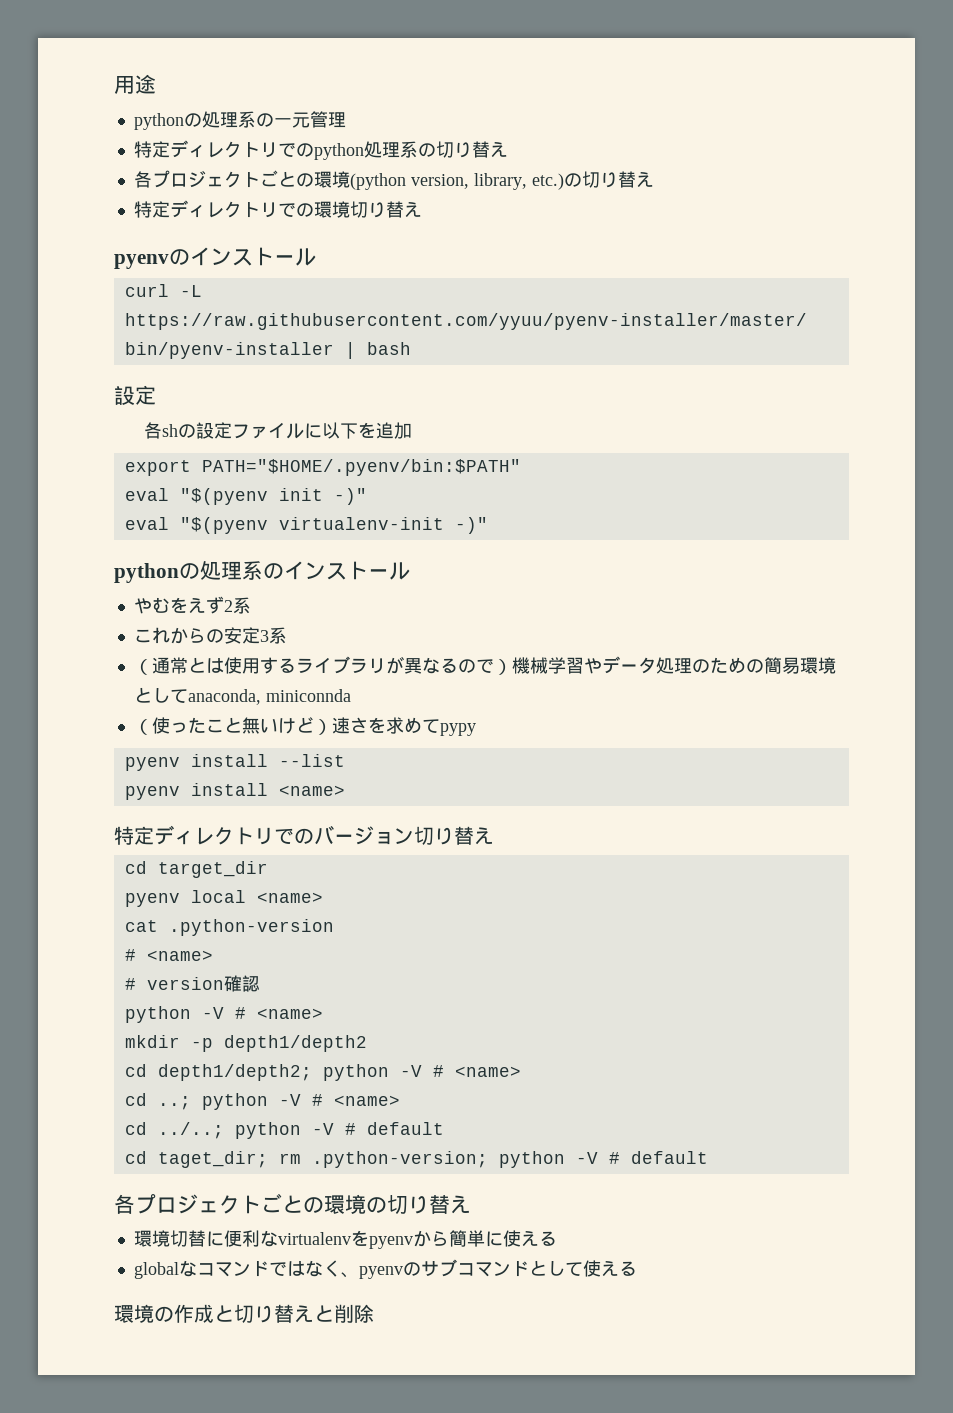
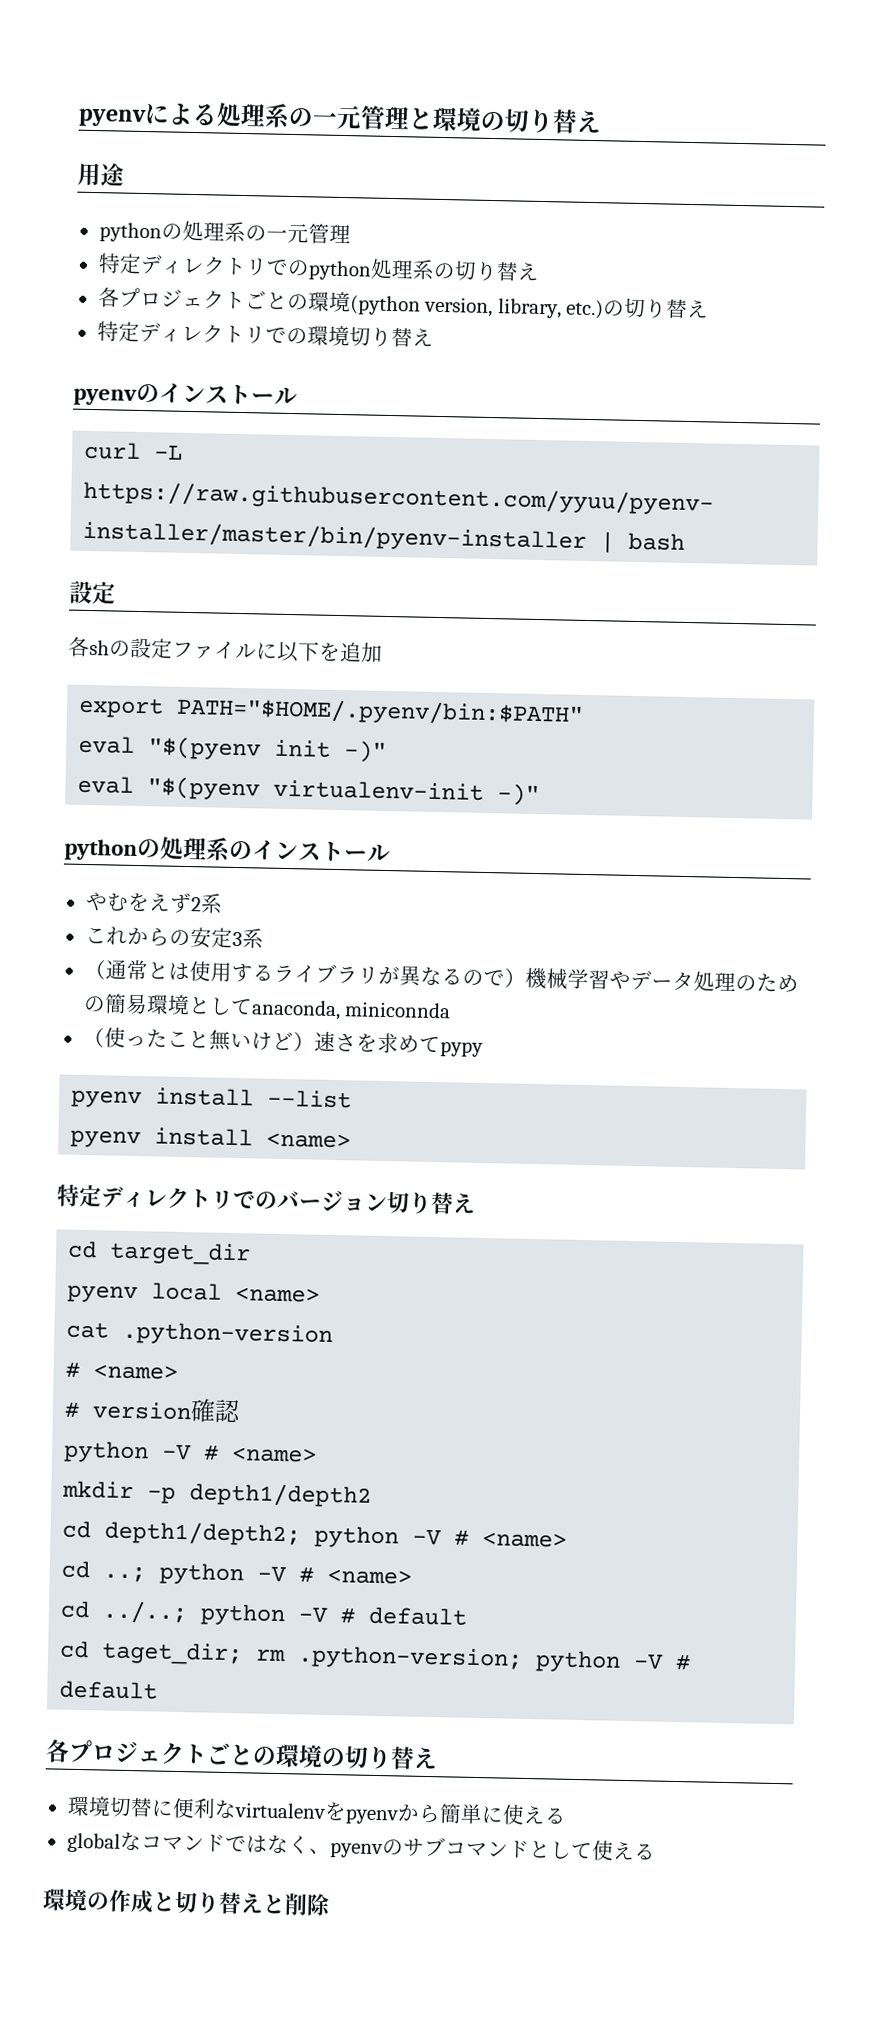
(114, 85) none -> [78,102,602,134] pyenvによる処理系の一元管理と環境の切り替え //

